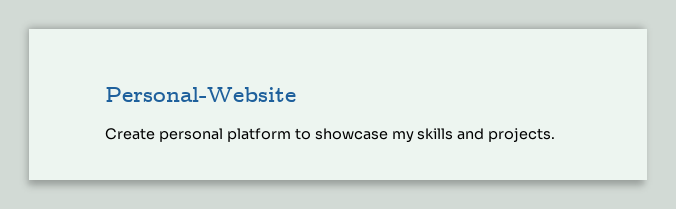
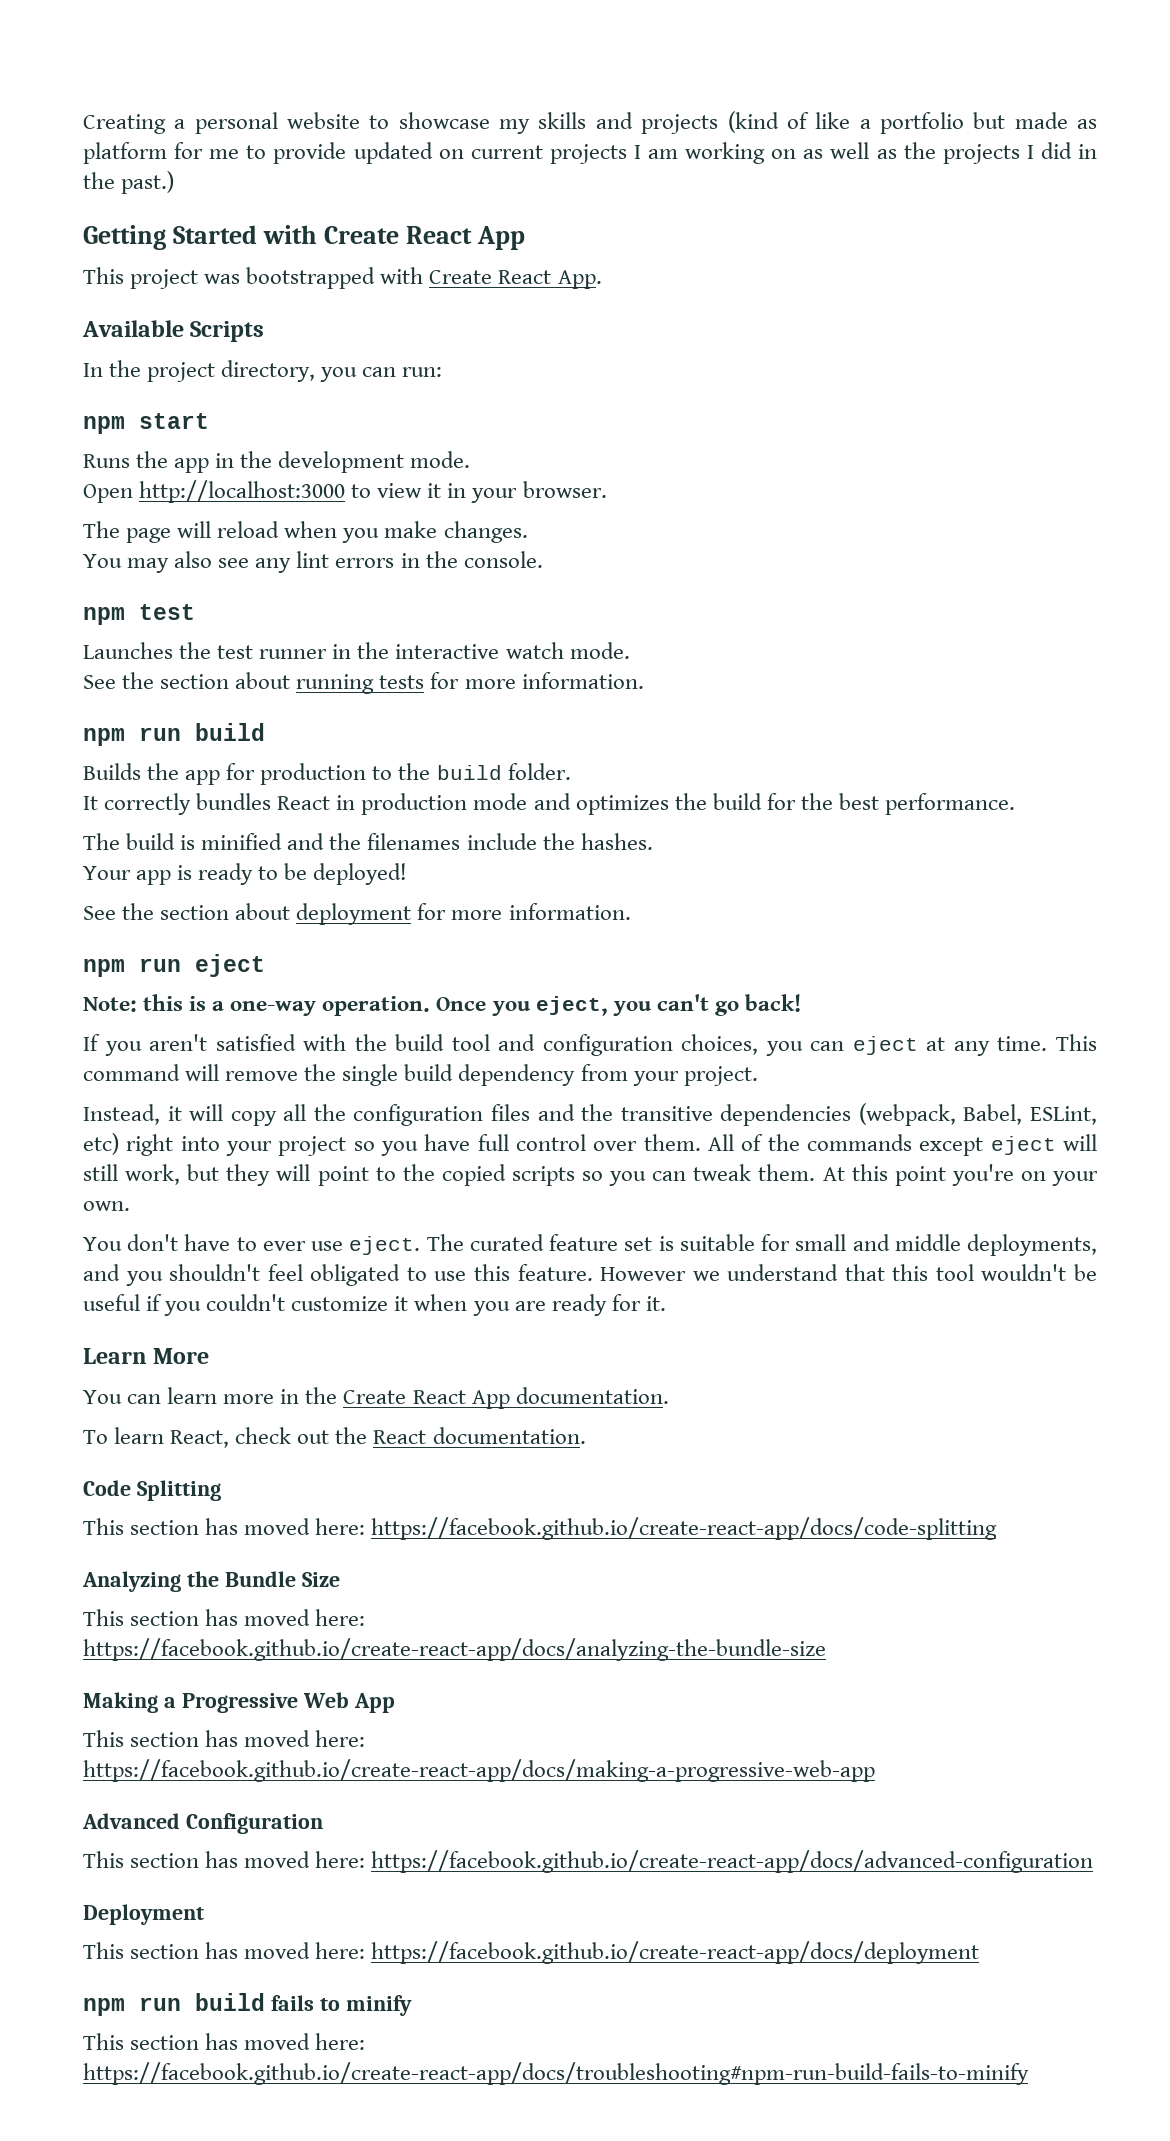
[105,87,296,102] [105,128,291,142] Personal-Website // Create personal platform -> [83,112,361,134] Creating a personal website
[488,128,556,142] projects. -> [641,111,1098,134] [83,142,1098,164] [83,171,175,194] [83,225,526,250] [83,267,602,289] [82,320,265,342] [83,360,443,382] [83,413,209,434] [83,451,471,473] [83,480,607,503] [83,521,528,543] [83,551,543,573] [83,604,195,625] [83,642,630,659] [83,672,644,694] [83,723,265,746] [83,763,571,785] [83,793,1016,815] [83,833,653,850] [83,863,408,885] [83,903,631,925] [83,954,265,977] [83,994,801,1016] [83,1034,1097,1056] [83,1064,758,1086] [83,1103,1097,1126] [83,1133,1098,1156] [83,1164,1099,1186] [83,1201,130,1211] [83,1234,1098,1256] [83,1264,1097,1286] [83,1294,666,1316] [83,1348,210,1364] [83,1387,669,1409] [83,1427,586,1448] [83,1480,221,1501] [83,1517,998,1540] [82,1571,340,1592] [83,1609,366,1626] [83,1638,826,1661] [83,1692,395,1713] [83,1730,366,1747] [83,1759,875,1782] [82,1813,323,1834] [83,1850,1094,1873] [83,1904,204,1925] [83,1941,980,1964] [83,1993,412,2016] [83,2033,366,2050] [83,2062,1029,2085] projects (kind of like a portfolio but made as platform for me to provide updated on current projects I am working on as well as the projects I did in the past.) // Getting Started with Create React App // This project was bootstrapped with Create React App. // Available Scripts // In the project directory, you can run: // npm start // Runs the app in the development mode. // Open http://localhost:3000 to view it in your browser. // The page will reload when you make changes. // You may also see any lint errors in the console. // npm test // Launches the test runner in the interactive watch mode. // See the section about running tests for more information. // npm run build // Builds the app for production to the build folder. // It correctly bundles React in production mode and optimizes the build for the best performance. // The build is minified and the filenames include the hashes. // Your app is ready to be deployed! // See the section about deployment for more information. // npm run eject // Note: this is a one-way operation. Once you eject, you can't go back! // If you aren't satisfied with the build tool and configuration choices, you can eject at any time. This command will remove the single build dependency from your project. // Instead, it will copy all the configuration files and the transitive dependencies (webpack, Babel, ESLint, etc) right into your project so you have full control over them. All of the commands except eject will still work, but they will point to the copied scripts so you can tweak them. At this point you're on your own. // You don't have to ever use eject. The curated feature set is suitable for small and middle deployments, and you shouldn't feel obligated to use this feature. However we understand that this tool wouldn't be useful if you couldn't customize it when you are ready for it. // Learn More // You can learn more in the Create React App documentation. // To learn React, check out the React documentation. // Code Splitting // This section has moved here: https://facebook.github.io/create-react-app/docs/code-splitting // Analyzing the Bundle Size // This section has moved here: https://facebook.github.io/create-react-app/docs/analyzing-the-bundle-size // Making a Progressive Web App // This section has moved here: https://facebook.github.io/create-react-app/docs/making-a-progressive-web-app // Advanced Configuration // This section has moved here: https://facebook.github.io/create-react-app/docs/advanced-configuration // Deployment // This section has moved here: https://facebook.github.io/create-react-app/docs/deployment // npm run build fails to minify // This section has moved here: https://facebook.github.io/create-react-app/docs/troubleshooting#npm-run-build-fails-to-minify

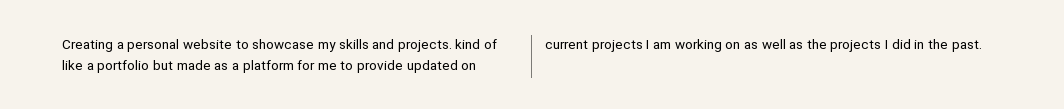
[641,111,779,134] projects (kind -> [397,39,481,52] projects. kind
(1098, 124) none -> [231,63,239,70] a
[121,171,175,194] [83,225,526,250] [83,267,602,289] [82,320,265,342] [83,360,443,382] [83,413,209,434] [83,451,471,473] [83,480,607,503] [83,521,528,543] [83,551,543,573] [83,604,195,625] [83,642,630,659] [83,672,644,694] [83,723,265,746] [83,763,571,785] [83,793,1016,815] [83,833,653,850] [83,863,408,885] [83,903,631,925] [83,954,265,977] [83,994,801,1016] [83,1034,1097,1056] [83,1064,758,1086] [83,1103,1097,1126] [83,1133,1098,1156] [83,1164,1099,1186] [83,1201,130,1211] [83,1234,1098,1256] [83,1264,1097,1286] [83,1294,666,1316] [83,1348,210,1364] [83,1387,669,1409] [83,1427,586,1448] [83,1480,221,1501] [83,1517,998,1540] [82,1571,340,1592] [83,1609,366,1626] [83,1638,826,1661] [83,1692,395,1713] [83,1730,366,1747] [83,1759,875,1782] [82,1813,323,1834] [83,1850,1094,1873] [83,1904,204,1925] [83,1941,980,1964] [83,1993,412,2016] [83,2033,366,2050] [83,2062,1029,2085] past.) // Getting Started with Create React App // This project was bootstrapped with Create React App. // Available Scripts // In the project directory, you can run: // npm start // Runs the app in the development mode. // Open http://localhost:3000 to view it in your browser. // The page will reload when you make changes. // You may also see any lint errors in the console. // npm test // Launches the test runner in the interactive watch mode. // See the section about running tests for more information. // npm run build // Builds the app for production to the build folder. // It correctly bundles React in production mode and optimizes the build for the best performance. // The build is minified and the filenames include the hashes. // Your app is ready to be deployed! // See the section about deployment for more information. // npm run eject // Note: this is a one-way operation. Once you eject, you can't go back! // If you aren't satisfied with the build tool and configuration choices, you can eject at any time. This command will remove the single build dependency from your project. // Instead, it will copy all the configuration files and the transitive dependencies (webpack, Babel, ESLint, etc) right into your project so you have full control over them. All of the commands except eject will still work, but they will point to the copied scripts so you can tweak them. At this point you're on your own. // You don't have to ever use eject. The curated feature set is suitable for small and middle deployments, and you shouldn't feel obligated to use this feature. However we understand that this tool wouldn't be useful if you couldn't customize it when you are ready for it. // Learn More // You can learn more in the Create React App documentation. // To learn React, check out the React documentation. // Code Splitting // This section has moved here: https://facebook.github.io/create-react-app/docs/code-splitting // Analyzing the Bundle Size // This section has moved here: https://facebook.github.io/create-react-app/docs/analyzing-the-bundle-size // Making a Progressive Web App // This section has moved here: https://facebook.github.io/create-react-app/docs/making-a-progressive-web-app // Advanced Configuration // This section has moved here: https://facebook.github.io/create-react-app/docs/advanced-configuration // Deployment // This section has moved here: https://facebook.github.io/create-react-app/docs/deployment // npm run build fails to minify // This section has moved here: https://facebook.github.io/create-react-app/docs/troubleshooting#npm-run-build-fails-to-minify -> [951,40,982,52] past.

